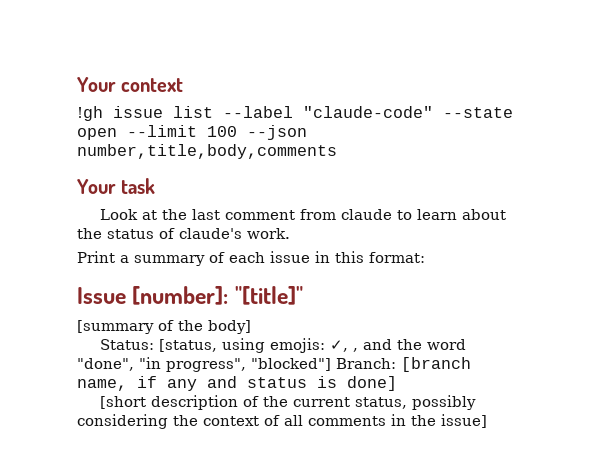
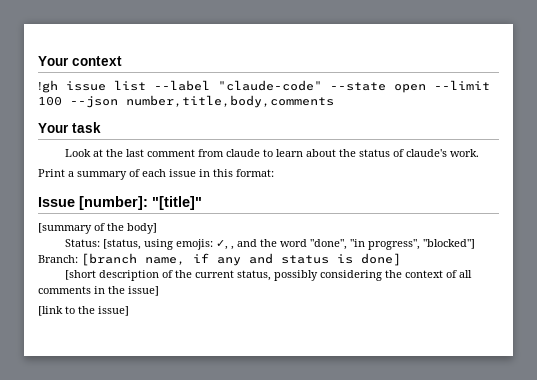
(487, 421) none -> [38,306,129,316] // [link to the issue]

